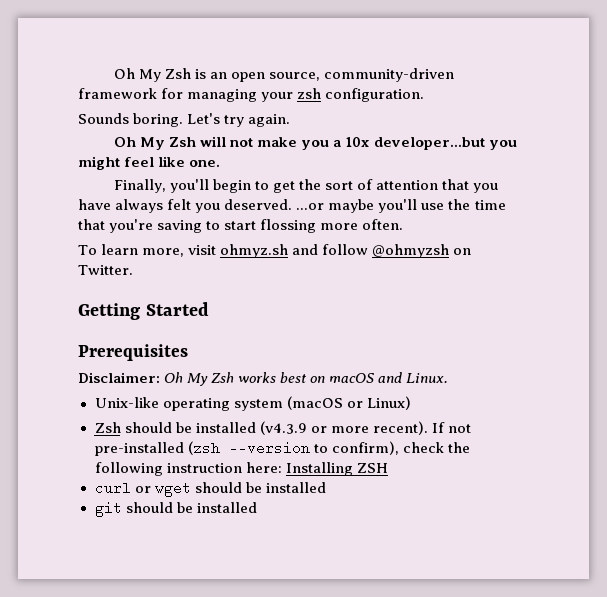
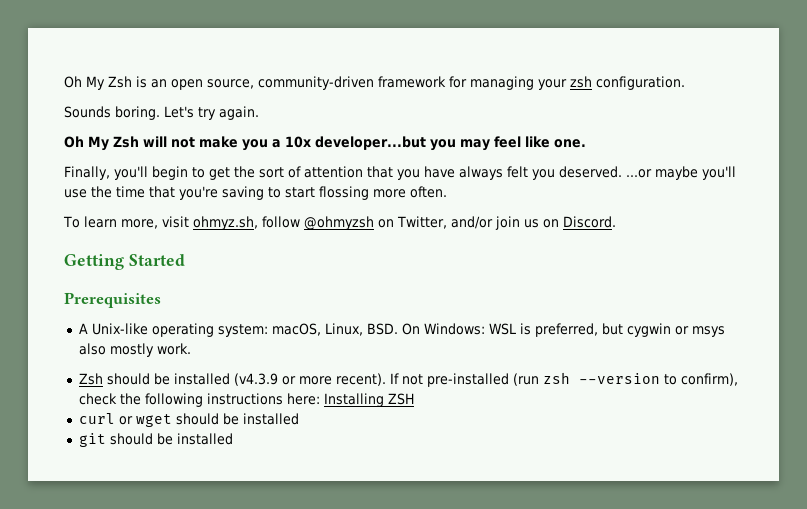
[78,156,120,170] might -> [459,139,490,151] may
[220,244,319,258] ohmyz.sh and -> [192,216,258,230] ohmyz.sh,
[78,265,133,275] [78,302,209,320] [78,344,188,361] [78,372,449,386] [94,396,411,411] Twitter. // Getting Started // Prerequisites // Disclaimer: Oh My Zsh works best on macOS and Linux. // Unix-like operating system (macOS or Linux) -> [396,216,616,230] [64,254,185,270] [64,292,161,308] [78,323,725,337] [78,343,191,357] Twitter, and/or join us on Discord. // Getting Started // Prerequisites // A Unix-like operating system: macOS, Linux, BSD. On Windows: WSL is preferred, but cygwin or msys also mostly work.
[187,441,220,455] (zsh -> [512,372,570,386] (run zsh
[166,463,242,473] instruction -> [206,393,283,405] instructions

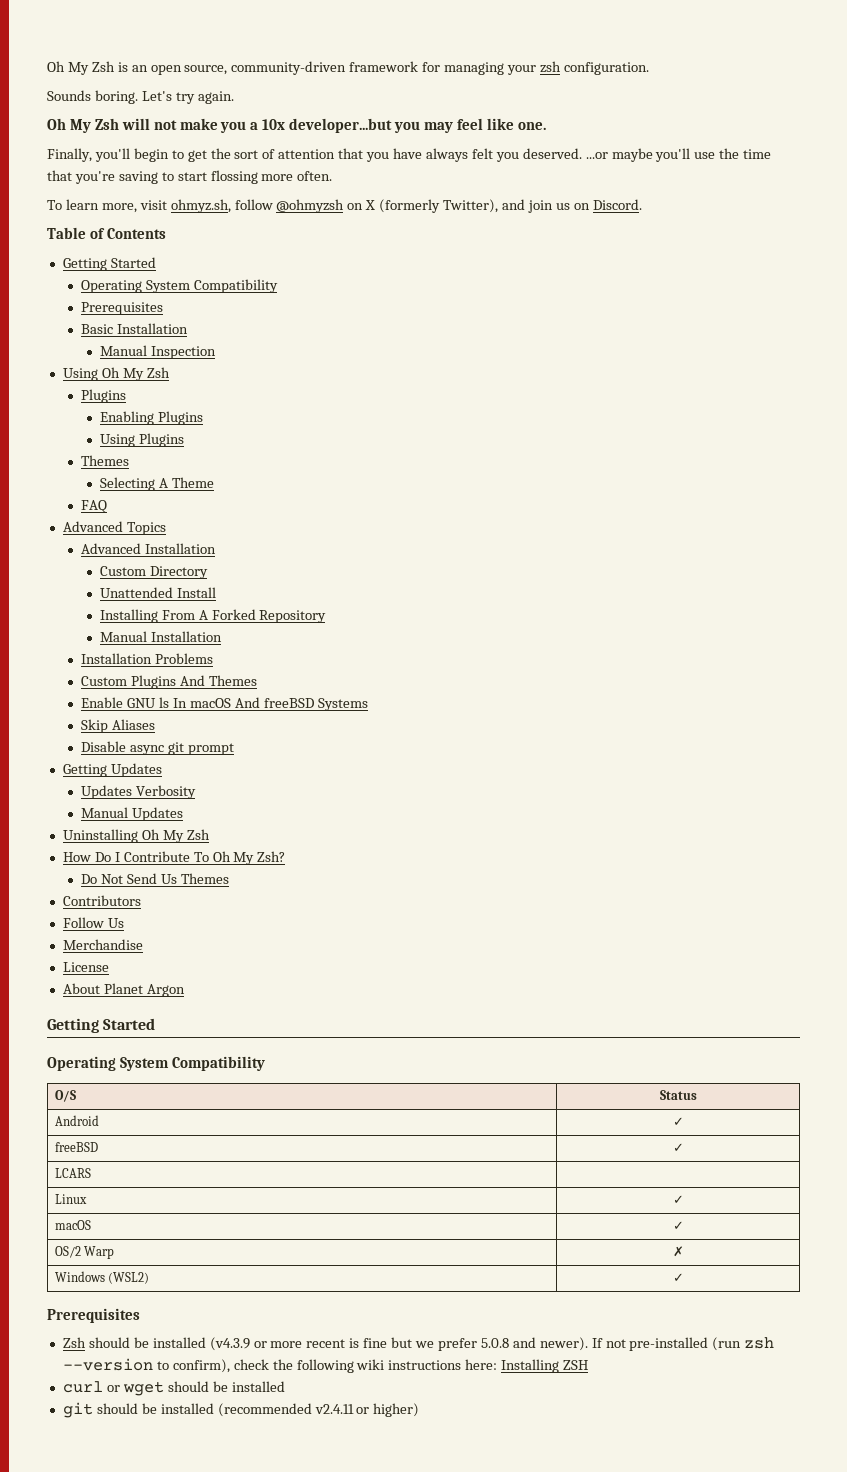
[396,216,493,229] Twitter, and/or -> [365,199,526,213] X (formerly Twitter), and
[64,254,185,270] [64,292,161,308] [78,323,725,337] [78,343,191,357] // Getting Started // Prerequisites // A Unix-like operating system: macOS, Linux, BSD. On Windows: WSL is preferred, but cygwin or msys also mostly work. -> [47,227,166,239] [62,257,156,271] [81,279,279,293] [81,302,164,315] [81,323,189,334] [99,345,216,359] [62,367,170,381] [81,389,127,403] [99,411,203,425] [99,433,184,447] [81,455,130,466] [99,477,214,491] [81,500,108,513] [62,521,166,535] [81,543,217,554] [99,566,208,579] [99,587,216,598] [99,609,327,623] [99,631,222,642] [81,653,214,664] [81,675,258,689] [81,697,368,711] [81,719,156,733] [81,741,235,755] [62,763,162,777] [81,785,197,799] [81,807,184,821] [62,829,210,843] [62,851,286,865] [81,873,230,884] [62,895,141,906] [62,917,124,928] [62,939,143,950] [62,962,109,972] [62,983,185,997] [47,1018,156,1033] [47,1056,266,1071] [54,1090,76,1102] [659,1090,697,1100] [54,1115,99,1126] [672,1117,684,1126] [54,1142,98,1152] [672,1143,684,1152] [54,1168,91,1178] [54,1194,87,1204] [672,1195,684,1204] [54,1220,91,1230] [672,1221,684,1230] [54,1246,115,1259] [672,1246,684,1257] [54,1271,150,1284] [672,1273,684,1282] [47,1308,140,1323] // Table of Contents // Getting Started // Operating System Compatibility // Prerequisites // Basic Installation // Manual Inspection // Using Oh My Zsh // Plugins // Enabling Plugins // Using Plugins // Themes // Selecting A Theme // FAQ // Advanced Topics // Advanced Installation // Custom Directory // Unattended Install // Installing From A Forked Repository // Manual Installation // Installation Problems // Custom Plugins And Themes // Enable GNU ls In macOS And freeBSD Systems // Skip Aliases // Disable async git prompt // Getting Updates // Updates Verbosity // Manual Updates // Uninstalling Oh My Zsh // How Do I Contribute To Oh My Zsh? // Do Not Send Us Themes // Contributors // Follow Us // Merchandise // License // About Planet Argon // Getting Started // Operating System Compatibility // O/S | Status // Android | ✓ // freeBSD | ✓ // LCARS | // Linux | ✓ // macOS | ✓ // OS/2 Warp | ✗ // Windows (WSL2) | ✓ // Prerequisites
[335,373,386,386] recent). -> [306,1337,588,1351] recent is fine but we prefer 5.0.8 and newer).
(203, 400) none -> [356,1359,385,1370] wiki
(233, 439) none -> [217,1403,420,1417] (recommended v2.4.11 or higher)

